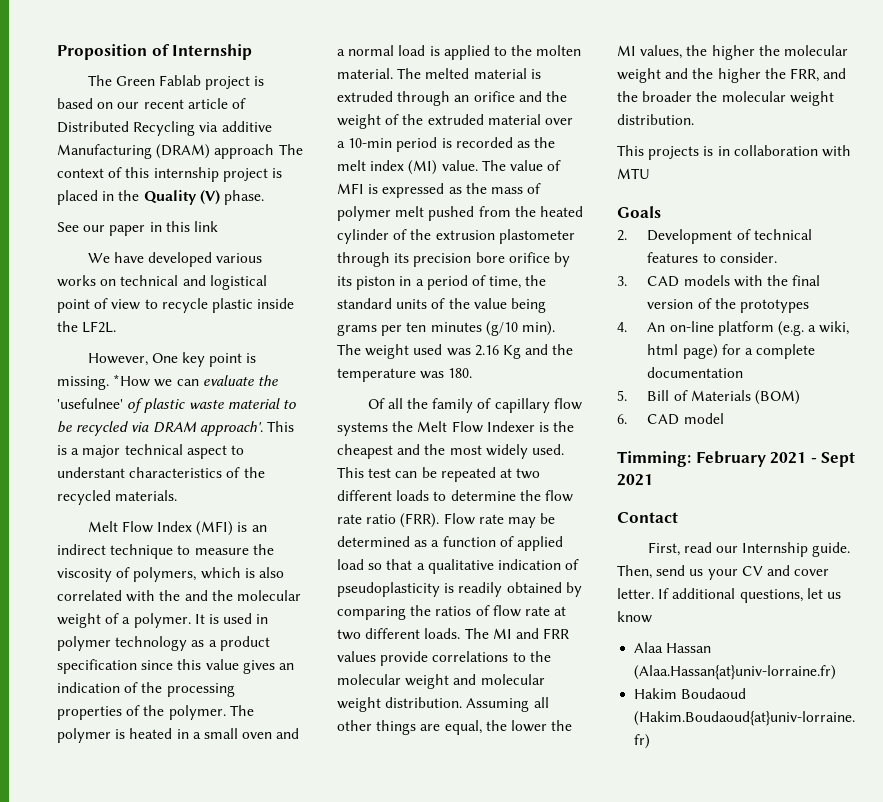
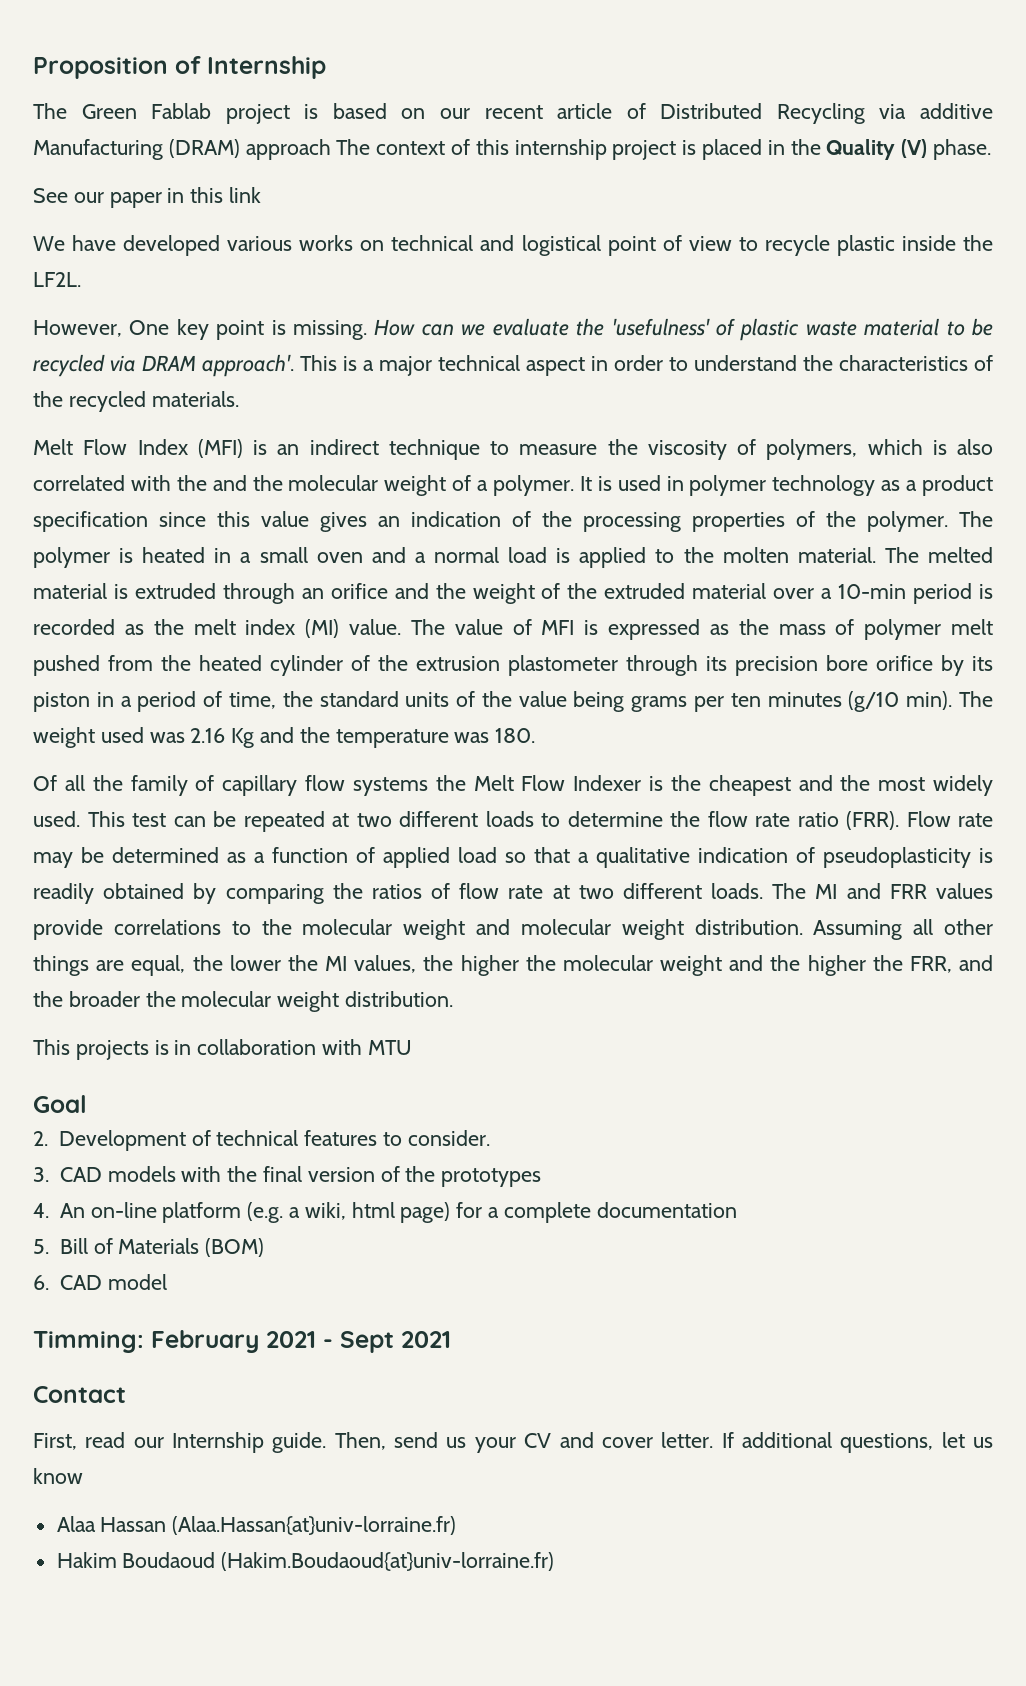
[113,374,199,387] *How we can -> [374,319,486,336] How can we
[57,398,123,409] 'usefulnee' -> [611,318,710,336] 'usefulness'
[230,445,244,455] [57,467,125,478] to understant -> [591,355,833,371] in order to understand the
[617,206,661,218] Goals -> [33,1095,87,1113] Goal

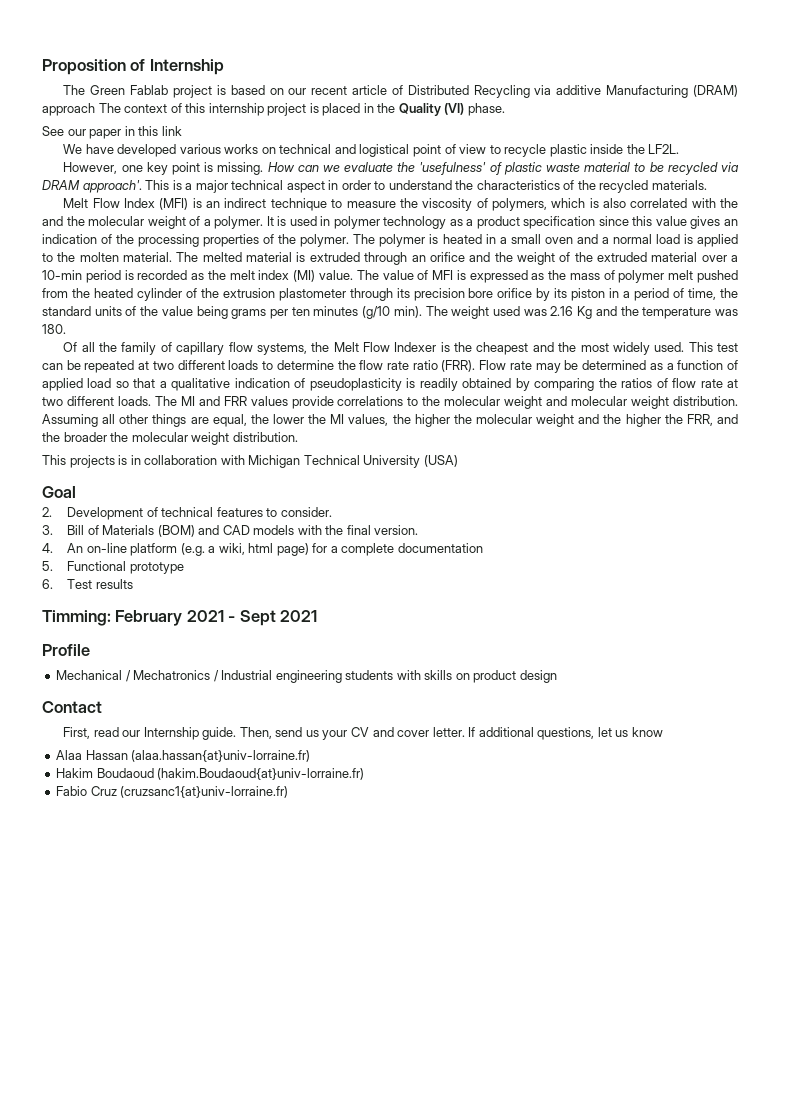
[901,139,928,158] (V) -> [444,103,465,115] (VI)
[129,320,170,335] One -> [121,165,143,172] one
[352,777,428,796] systems -> [256,343,307,355] systems,
[367,1040,412,1055] MTU -> [248,455,458,468] Michigan Technical University (USA)
(49, 1174) none -> [67,525,220,537] Bill of Materials (BOM) and
[307,1166,542,1187] version of the prototypes -> [374,525,419,535] version.
[59,1238,265,1257] Bill of Materials (BOM) -> [67,561,184,574] Functional prototype
[59,1274,167,1290] CAD model -> [67,579,133,589] Test results
(451, 1339) none -> [42,644,90,656] [56,670,557,683] // Profile // Mechanical / Mechatronics / Industrial engineering students with skills on product design
[172,1516,457,1535] (Alaa.Hassan{at}univ-lorraine.fr) -> [131,750,311,762] (alaa.hassan{at}univ-lorraine.fr)
[221,1552,555,1571] (Hakim.Boudaoud{at}univ-lorraine.fr) -> [157,768,365,780] [56,786,289,798] (hakim.Boudaoud{at}univ-lorraine.fr) // Fabio Cruz (cruzsanc1{at}univ-lorraine.fr)

